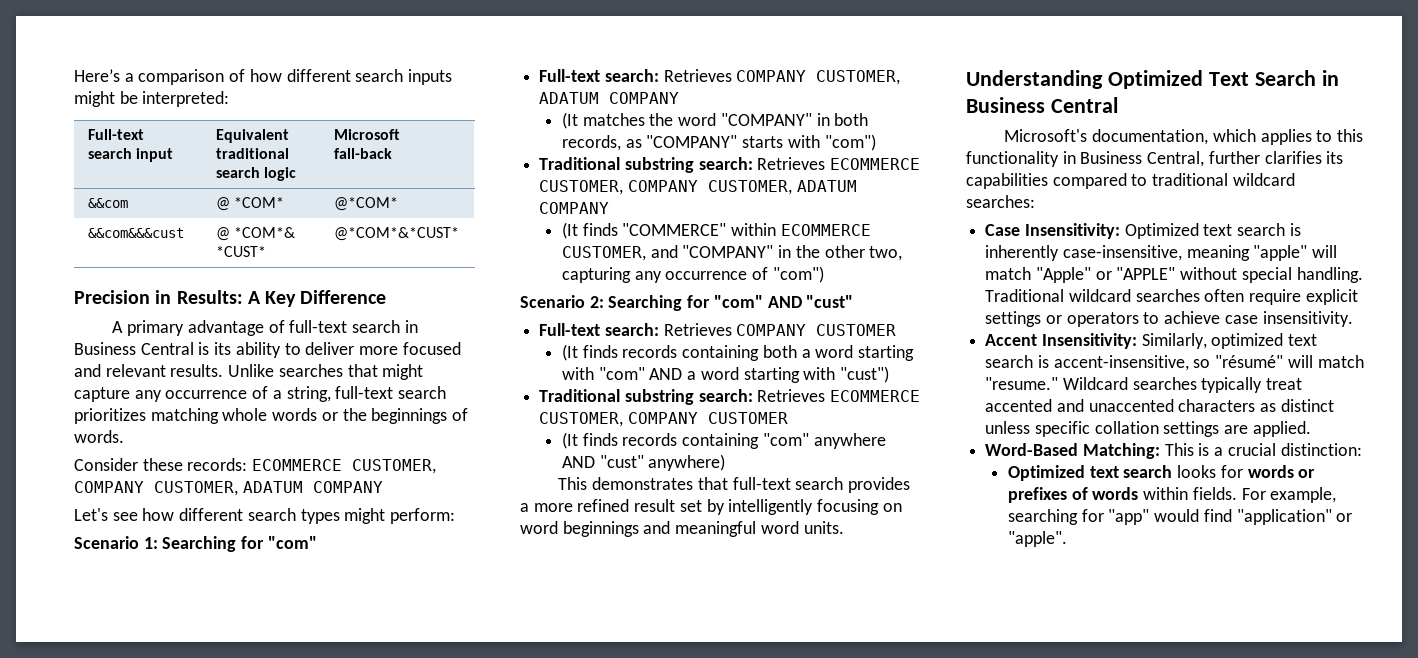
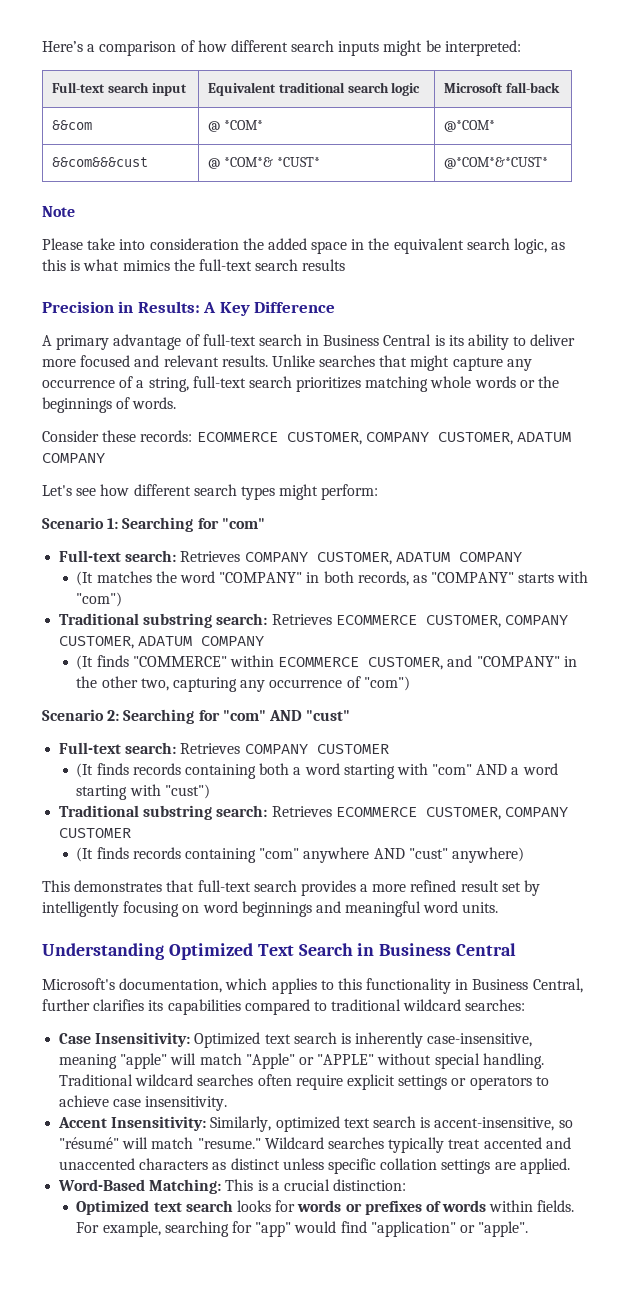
(459, 234) none -> [42,206,75,217] [42,238,566,254] [42,259,346,271] // Note // Please take into consideration the added space in the equivalent search logic, as this is what mimics the full-text search results

